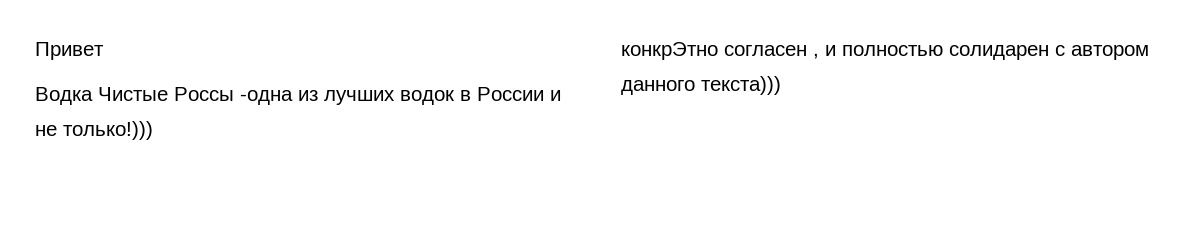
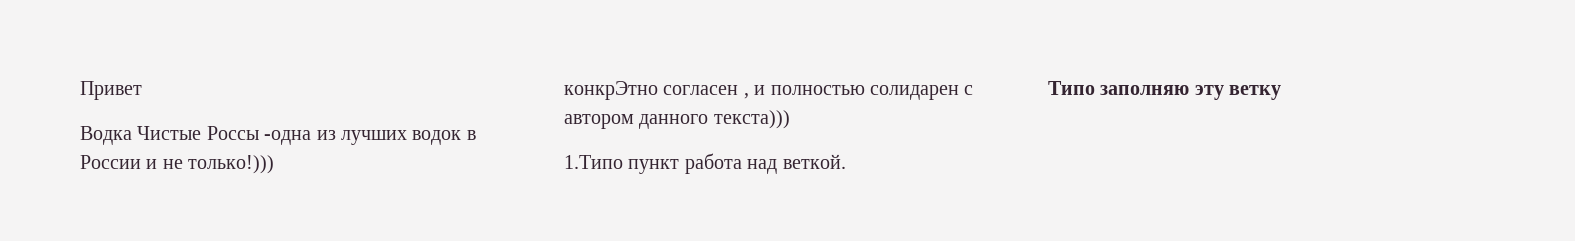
(781, 85) none -> [564,153,846,174] [1048,81,1282,100] // 1.Типо пункт работа над веткой. // Типо заполняю эту ветку

